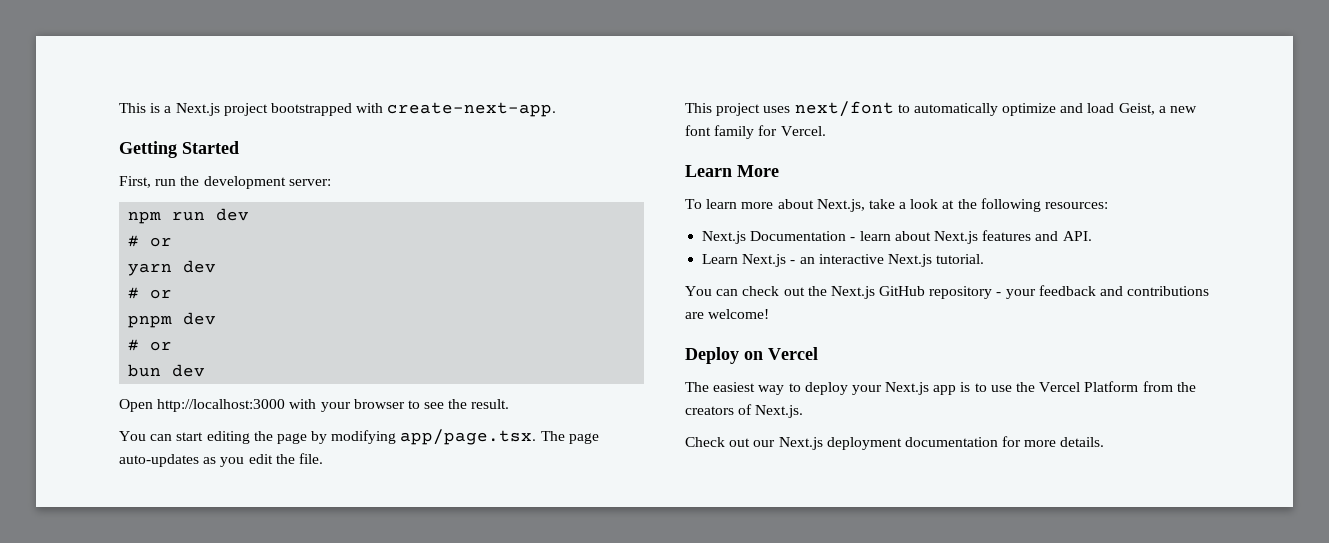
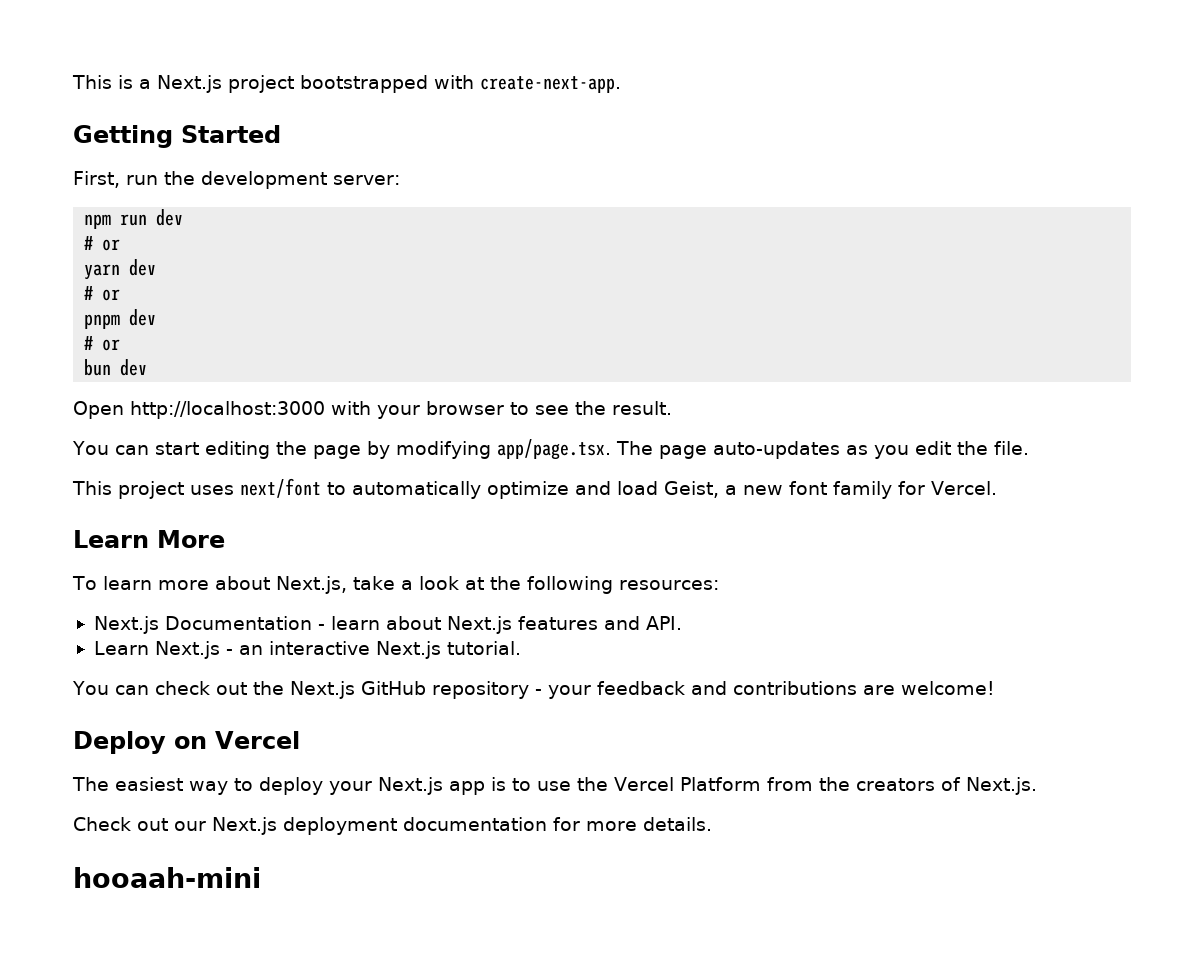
(1105, 442) none -> [73,867,261,888] // hooaah-mini

